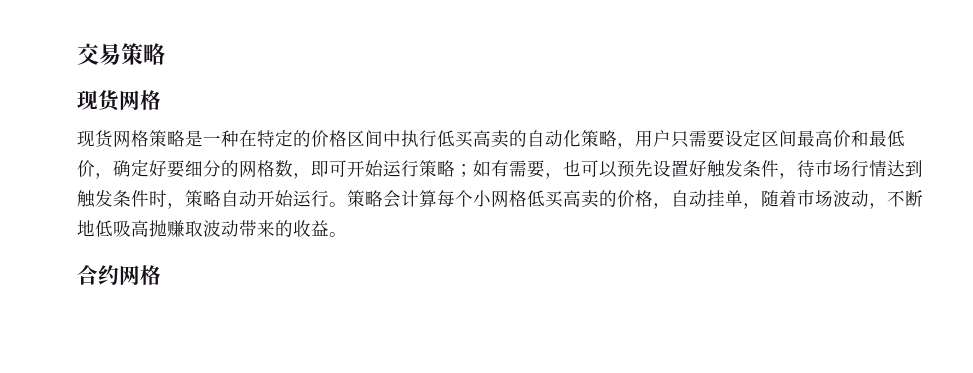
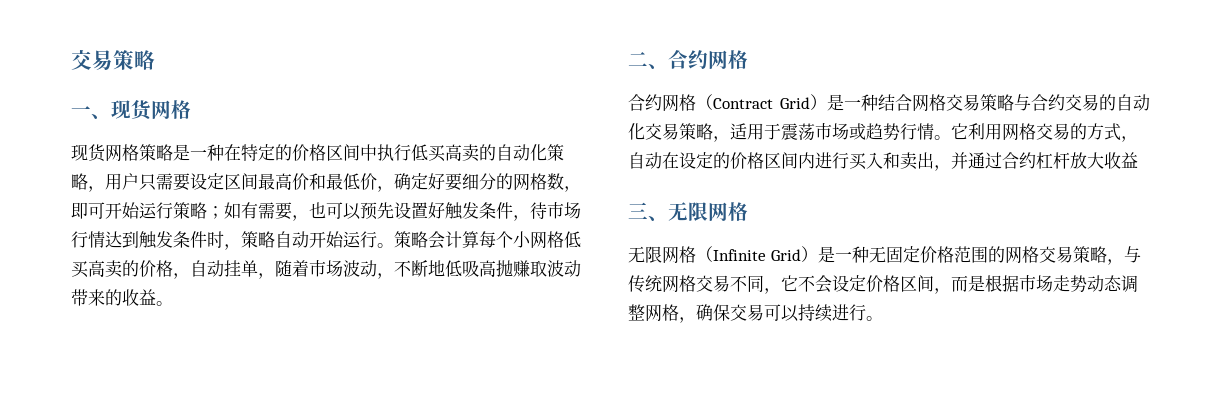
(165, 54) none -> [71,106,111,119] 一、
[77,265,161,285] 合约网格 -> [628,50,748,69] [628,94,1150,112] [628,123,1138,142] [628,152,1138,171] [628,202,748,221] [628,246,1141,265] [628,275,1138,294] [628,304,883,323] 二、合约网格 // 合约网格（Contract Grid）是一种结合网格交易策略与合约交易的自动化交易策略，适用于震荡市场或趋势行情。它利用网格交易的方式，自动在设定的价格区间内进行买入和卖出，并通过合约杠杆放大收益 // 三、无限网格 // 无限网格（Infinite Grid）是一种无固定价格范围的网格交易策略，与传统网格交易不同，它不会设定价格区间，而是根据市场走势动态调整网格，确保交易可以持续进行。

